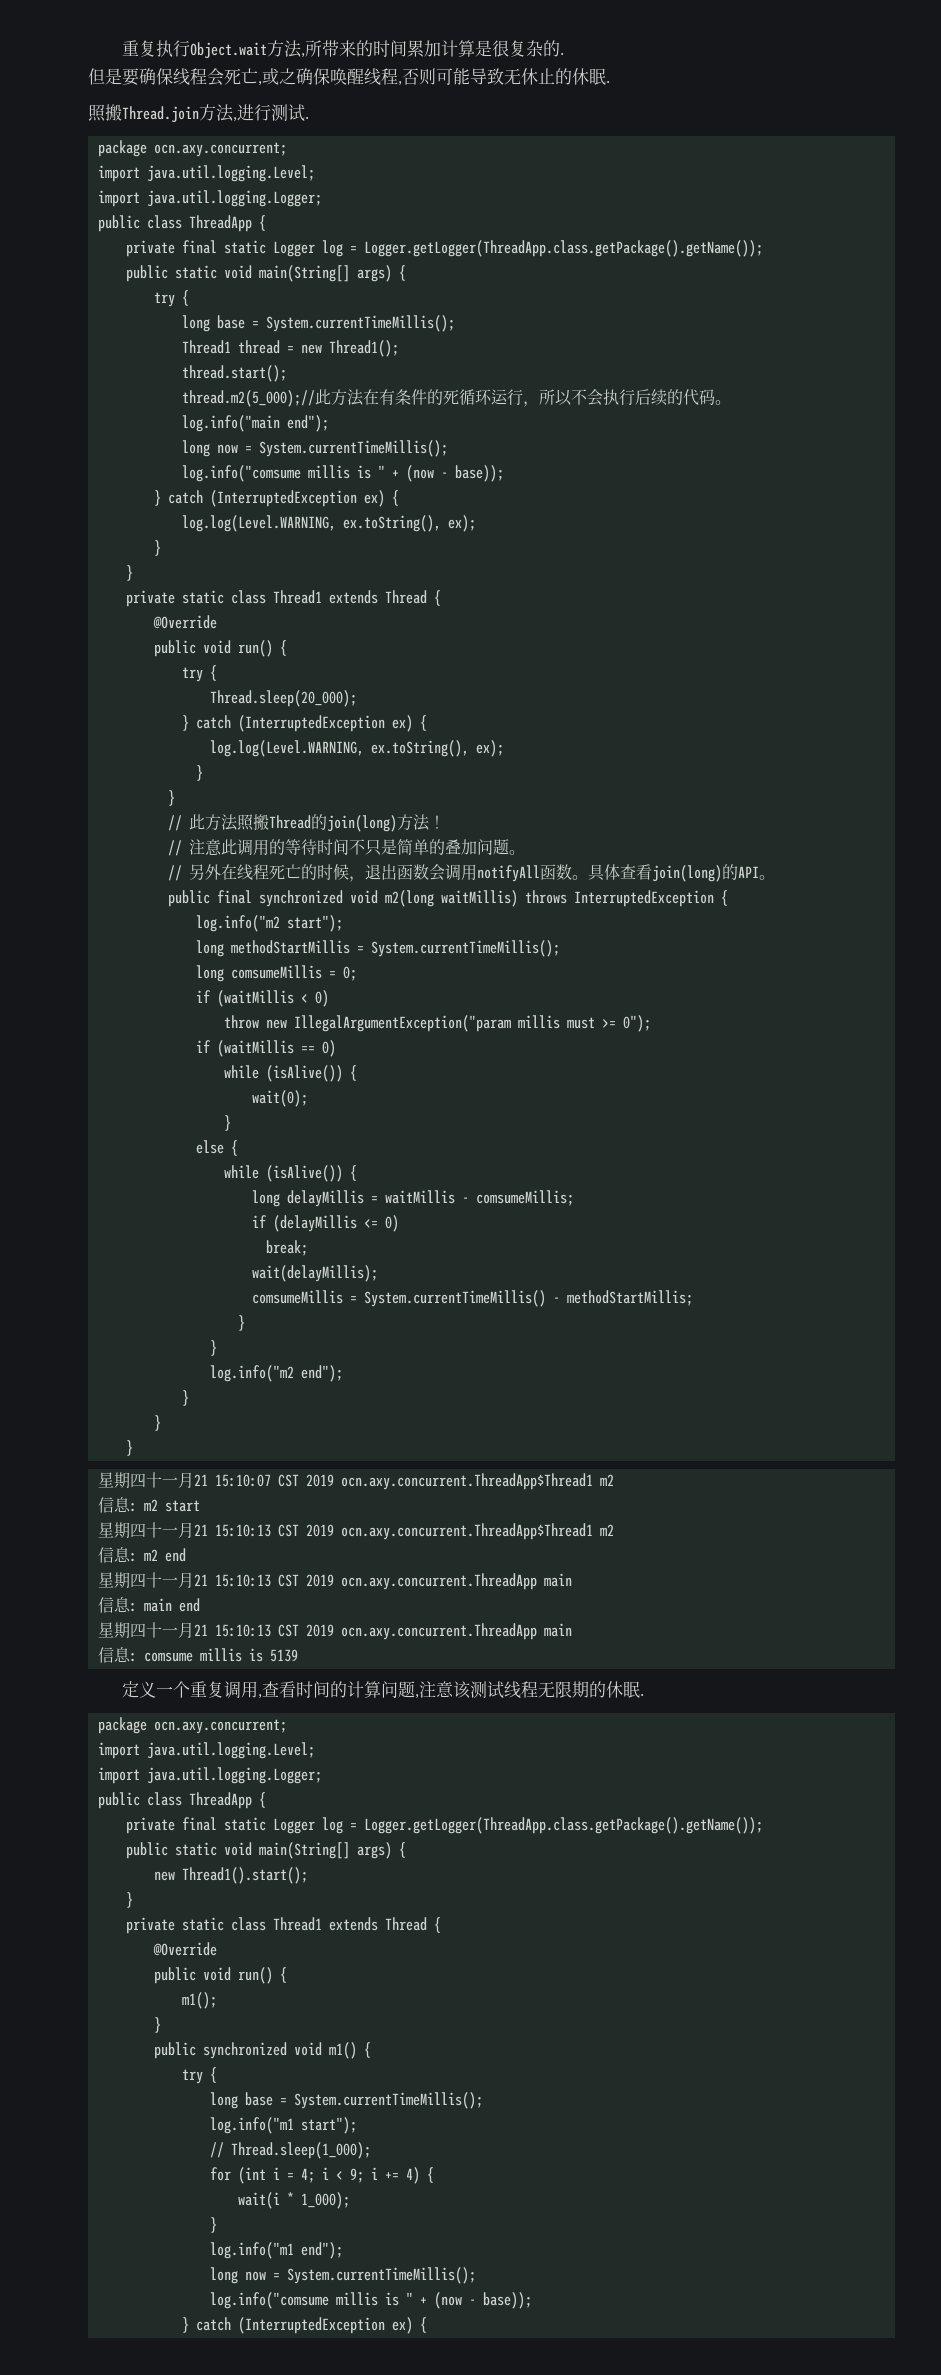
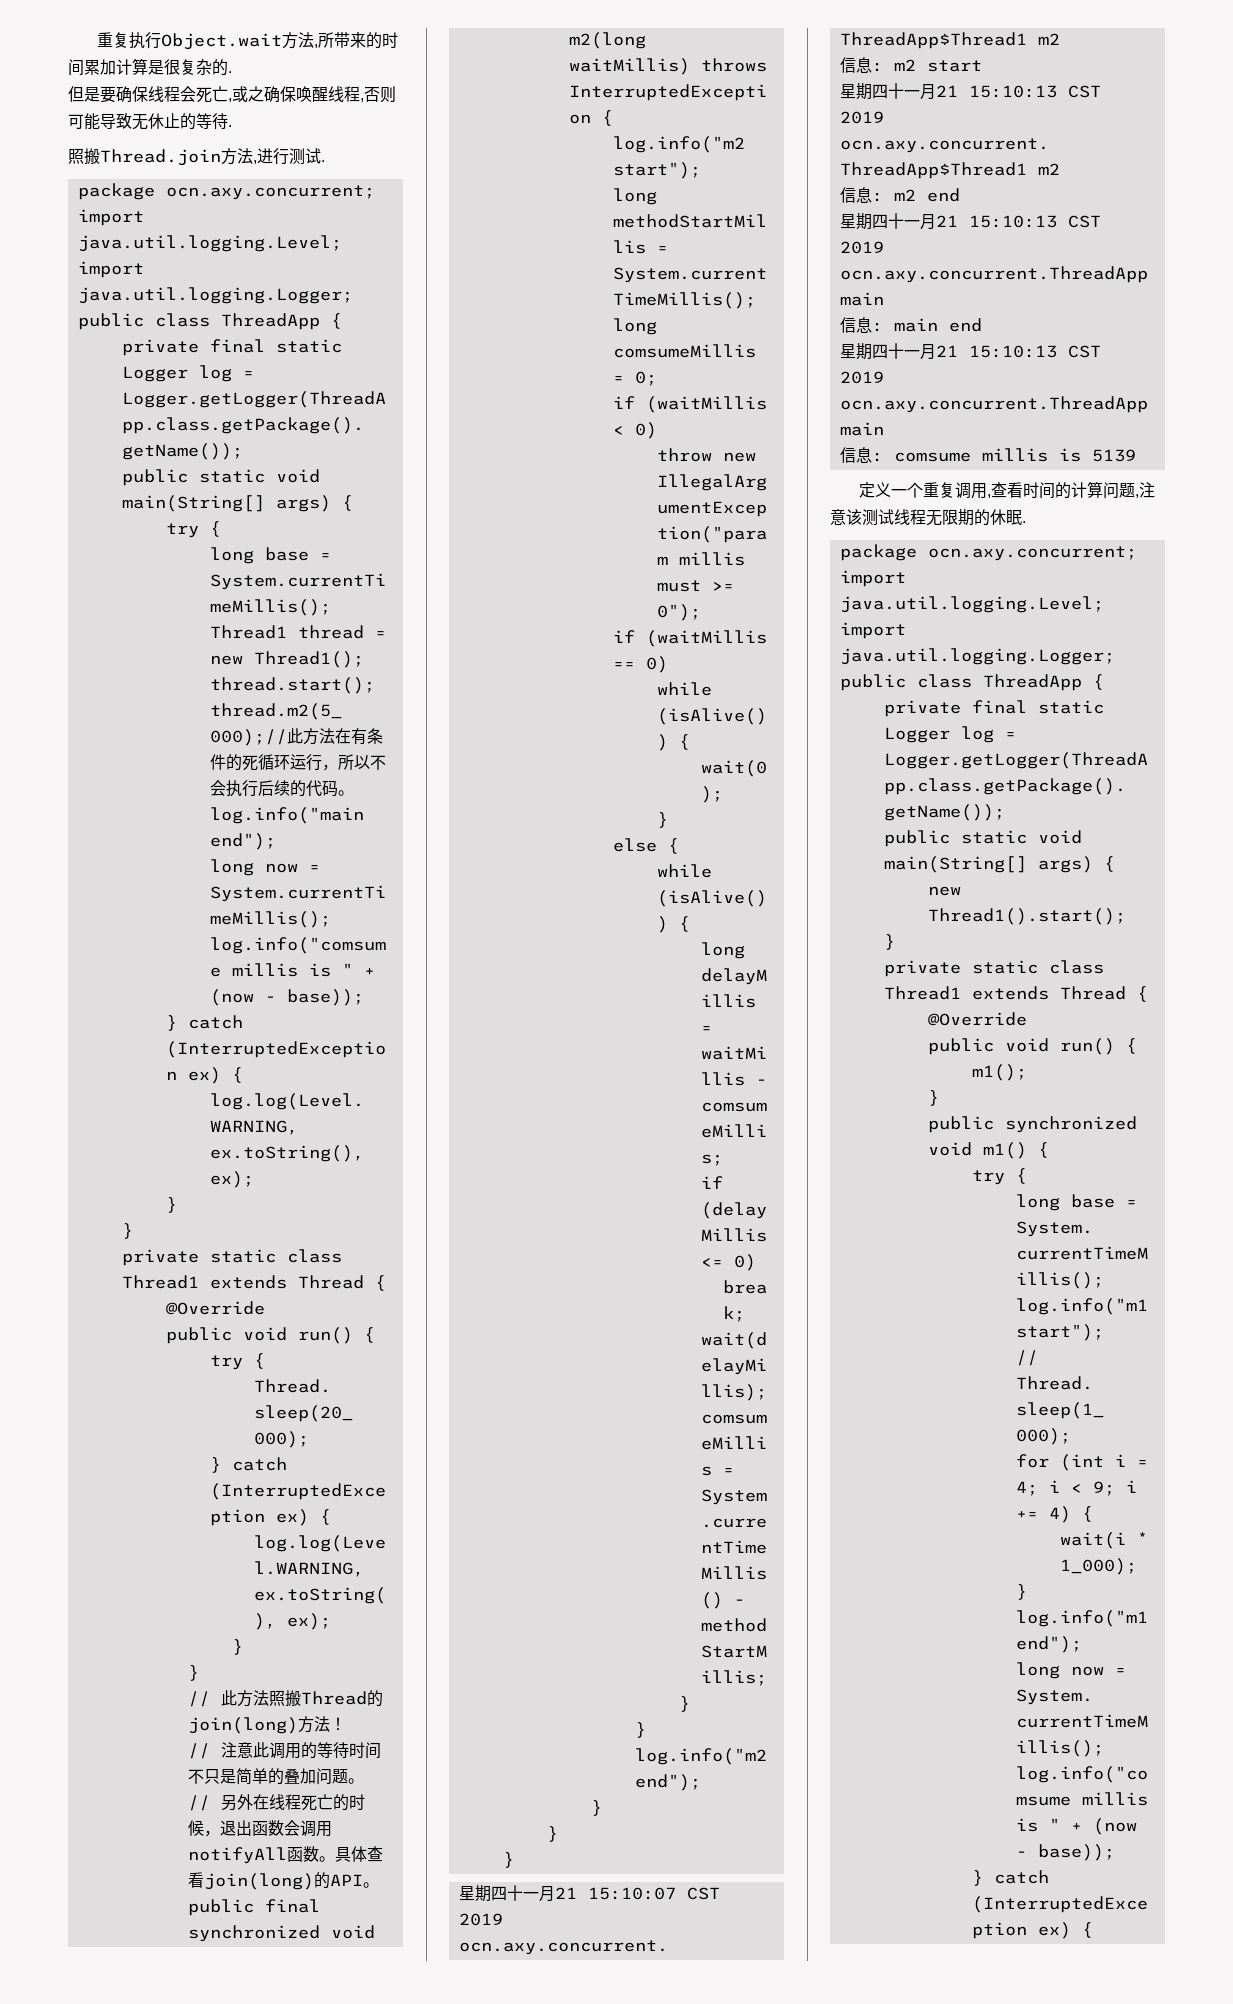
[572,68,606,85] 休眠 -> [196,113,228,130] 等待

